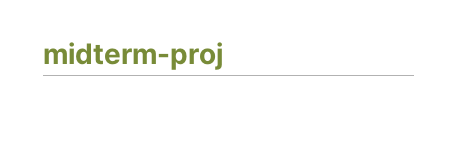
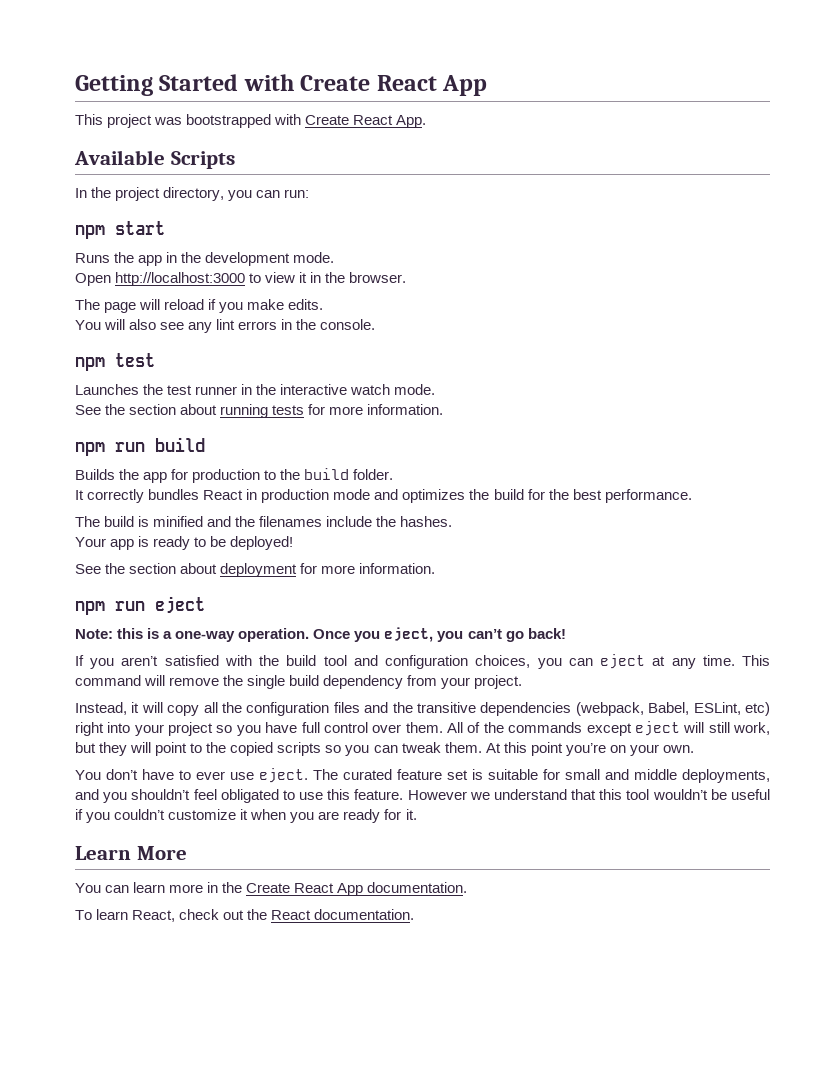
[43,42,223,70] midterm-proj -> [75,74,488,96] [75,114,427,128] [74,150,235,169] [75,187,310,201] [75,221,165,239] [75,252,335,266] [75,272,407,286] [75,299,324,313] [75,319,376,333] [75,353,155,371] [75,384,436,395] [75,404,444,418] [75,437,205,456] [75,468,394,483] [75,489,692,503] [75,516,453,527] [75,536,294,550] [75,563,436,577] [75,596,205,615] [75,627,566,642] [75,654,771,669] [75,675,523,689] [75,702,770,716] [75,721,770,736] [75,742,694,756] [75,768,770,783] [75,789,770,803] [75,809,417,823] [75,846,187,860] [75,882,468,896] [75,909,415,922] Getting Started with Create React App // This project was bootstrapped with Create React App. // Available Scripts // In the project directory, you can run: // npm start // Runs the app in the development mode. // Open http://localhost:3000 to view it in the browser. // The page will reload if you make edits. // You will also see any lint errors in the console. // npm test // Launches the test runner in the interactive watch mode. // See the section about running tests for more information. // npm run build // Builds the app for production to the build folder. // It correctly bundles React in production mode and optimizes the build for the best performance. // The build is minified and the filenames include the hashes. // Your app is ready to be deployed! // See the section about deployment for more information. // npm run eject // Note: this is a one-way operation. Once you eject, you can’t go back! // If you aren’t satisfied with the build tool and configuration choices, you can eject at any time. This command will remove the single build dependency from your project. // Instead, it will copy all the configuration files and the transitive dependencies (webpack, Babel, ESLint, etc) right into your project so you have full control over them. All of the commands except eject will still work, but they will point to the copied scripts so you can tweak them. At this point you’re on your own. // You don’t have to ever use eject. The curated feature set is suitable for small and middle deployments, and you shouldn’t feel obligated to use this feature. However we understand that this tool wouldn’t be useful if you couldn’t customize it when you are ready for it. // Learn More // You can learn more in the Create React App documentation. // To learn React, check out the React documentation.

